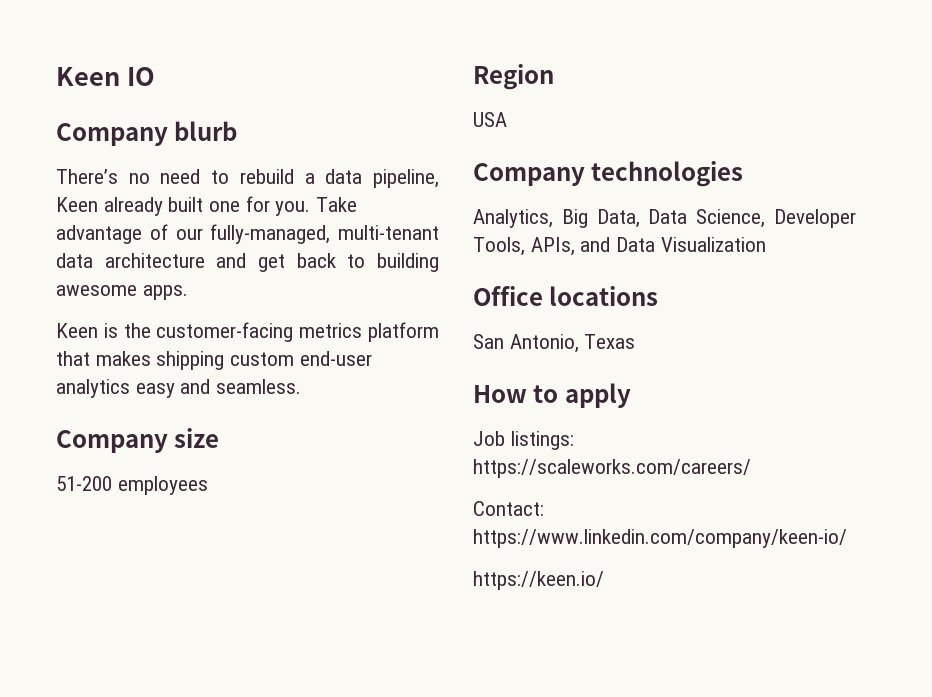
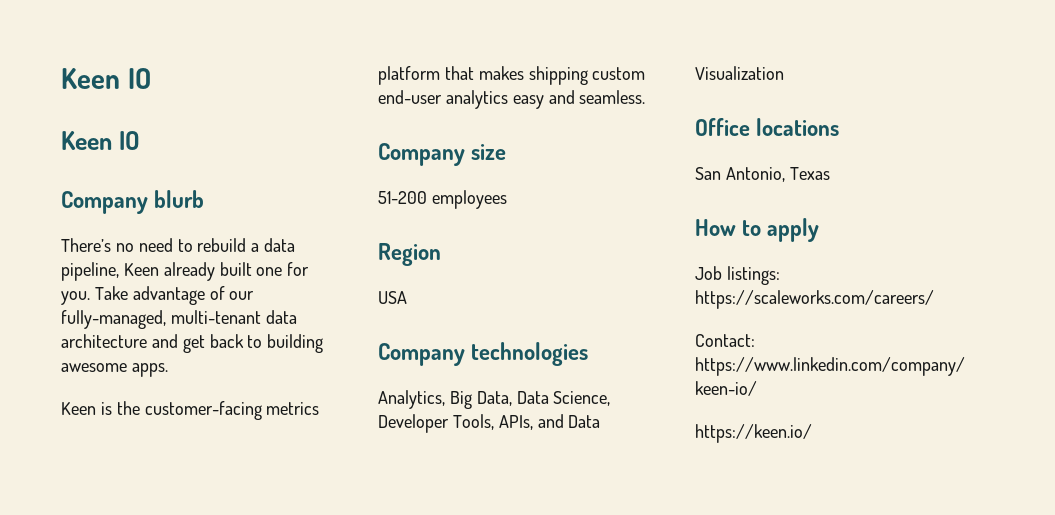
[56,67,155,86] Keen IO -> [61,68,151,89] [61,131,140,150] Keen IO // Keen IO

